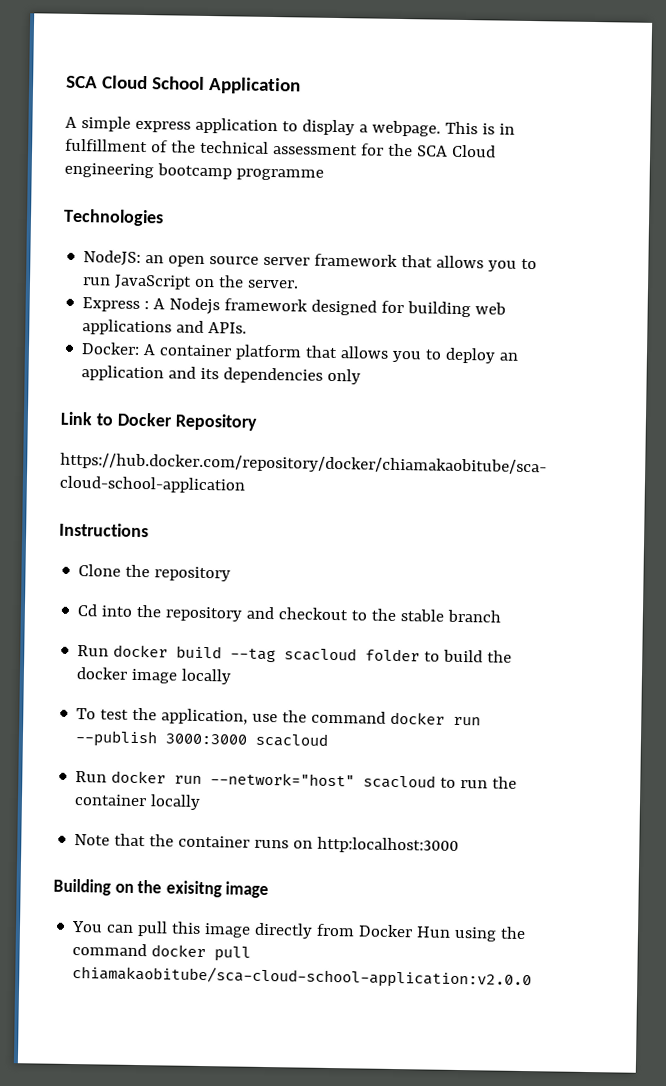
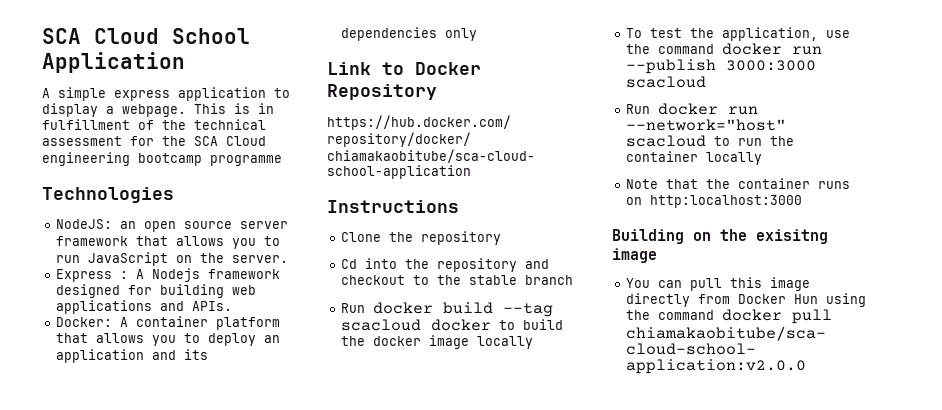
[365,648,421,662] folder -> [431,319,492,331] docker

